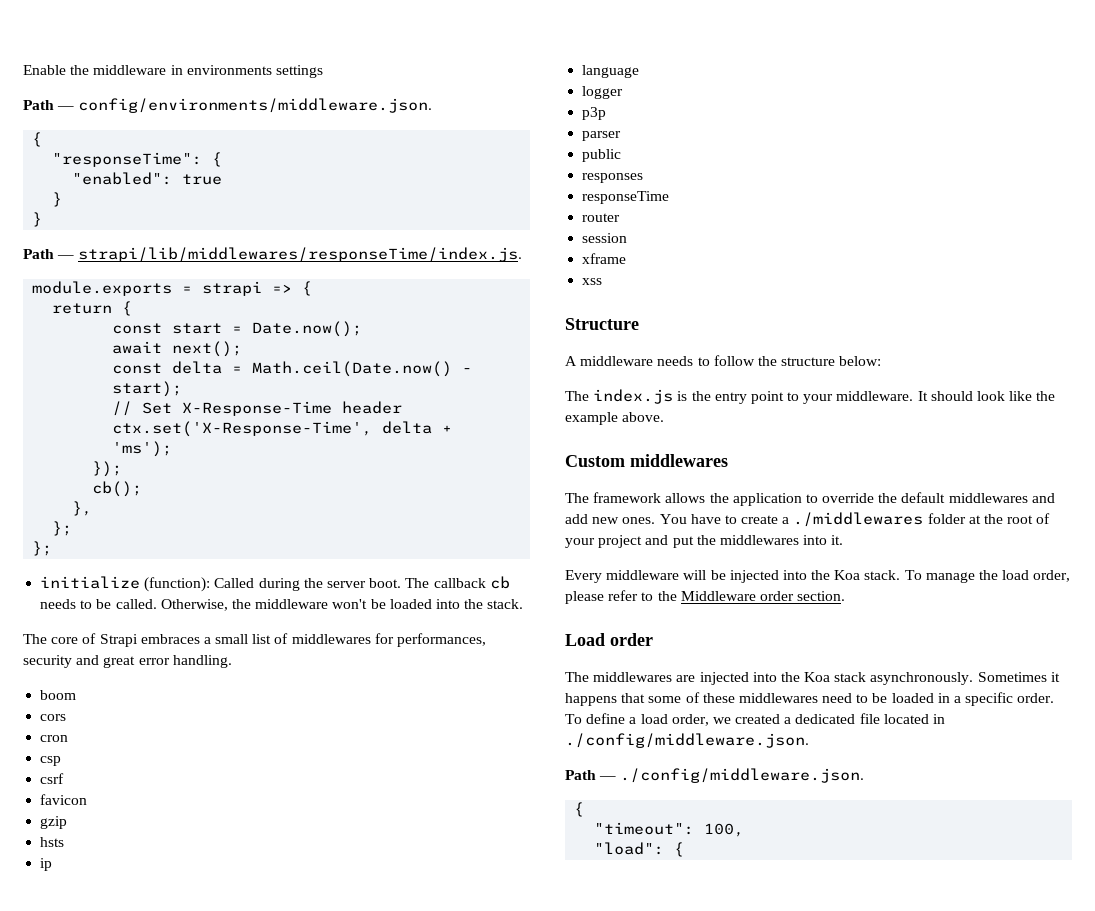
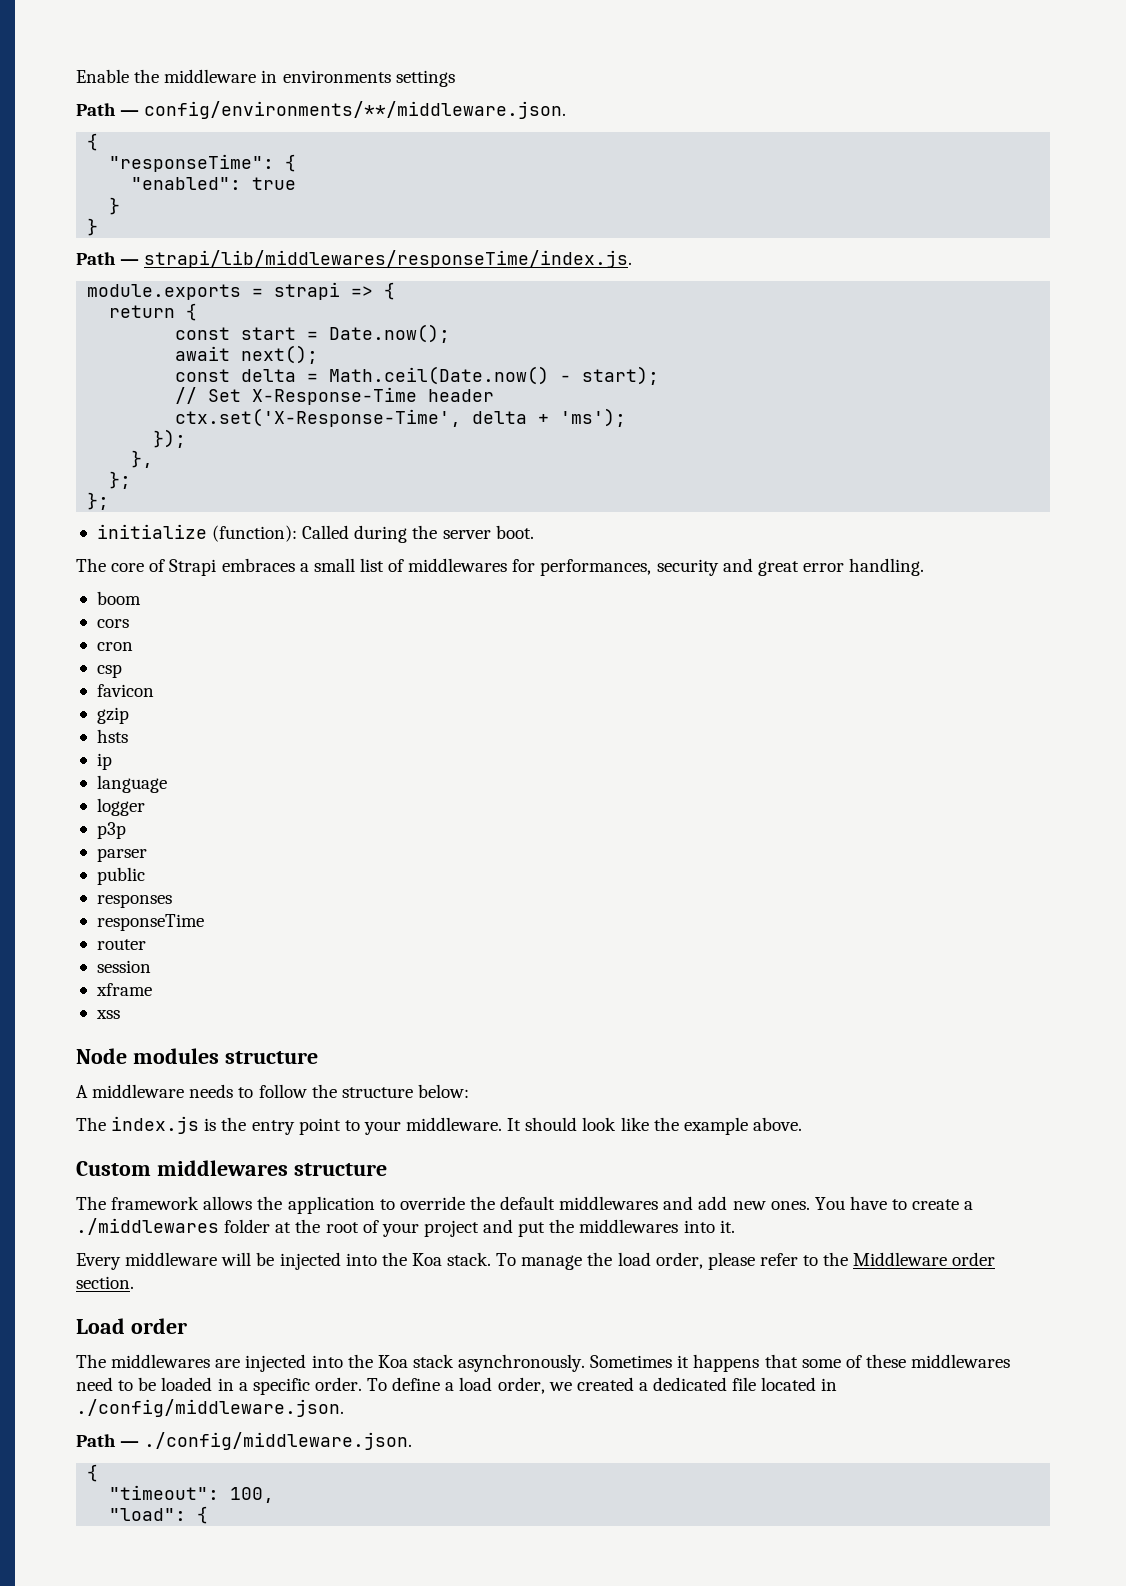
[78,98,433,113] config/environments/middleware.json. -> [144,101,567,119] config/environments/**/middleware.json.
[92,481,143,497] // cb(); -> (187, 438) none
[405,576,510,589] [40,599,524,611] The callback cb needs to be called. Otherwise, the middleware won't be loaded into the stack. -> (534, 532) none
[40,773,65,784] // csrf -> (122, 671) none
[565,318,639,330] Structure -> [76,1048,318,1064] Node modules structure
(728, 460) none -> [293,1163,387,1176] structure

